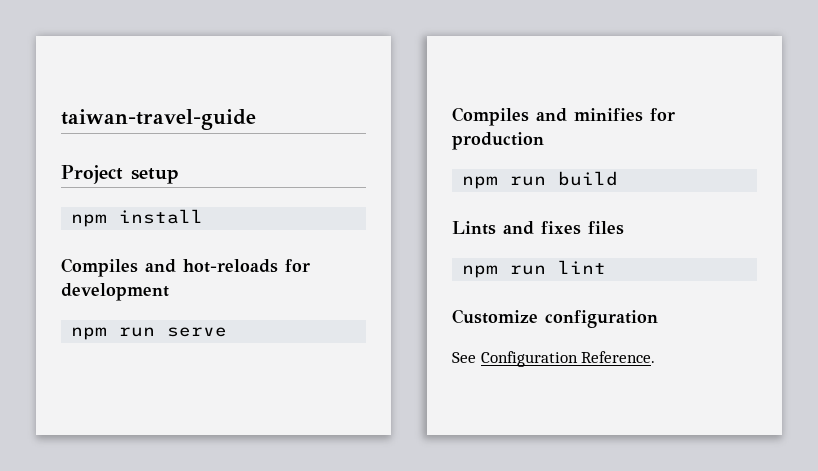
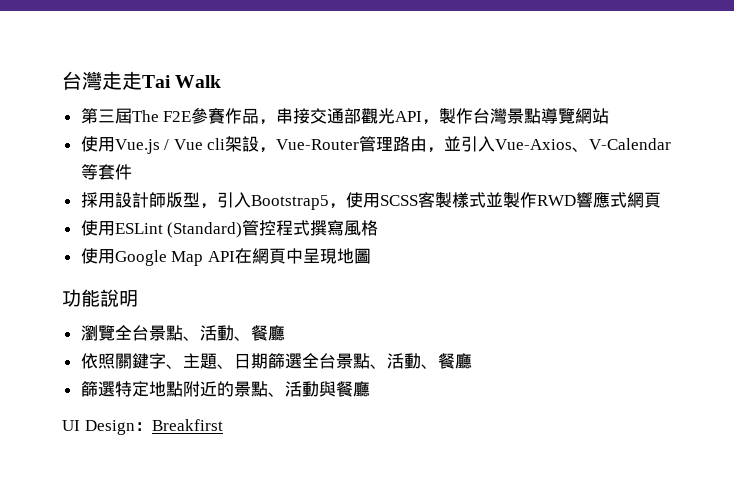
[61,109,256,130] [61,165,179,184] [71,209,204,227] [61,258,310,277] [61,283,169,301] [71,327,228,340] [452,107,675,126] [452,132,544,150] [462,171,619,189] [452,221,624,235] [462,260,607,278] [452,309,658,328] [452,351,656,367] taiwan-travel-guide // Project setup // npm install // Compiles and hot-reloads for development // npm run serve // Compiles and minifies for production // npm run build // Lints and fixes files // npm run lint // Customize configuration // See Configuration Reference. -> [62,71,222,91] [80,107,610,125] [80,136,672,154] [80,164,132,180] [80,192,661,210] [80,220,379,238] [80,248,371,266] [62,289,138,307] [80,325,285,341] [80,353,472,369] [80,381,370,397] [62,419,223,435] 台灣走走Tai Walk // 第三屆The F2E參賽作品，串接交通部觀光API，製作台灣景點導覽網站 // 使用Vue.js / Vue cli架設，Vue-Router管理路由，並引入Vue-Axios、V-Calendar等套件 // 採用設計師版型，引入Bootstrap5，使用SCSS客製樣式並製作RWD響應式網頁 // 使用ESLint (Standard)管控程式撰寫風格 // 使用Google Map API在網頁中呈現地圖 // 功能說明 // 瀏覽全台景點、活動、餐廳 // 依照關鍵字、主題、日期篩選全台景點、活動、餐廳 // 篩選特定地點附近的景點、活動與餐廳 // UI Design：Breakfirst

